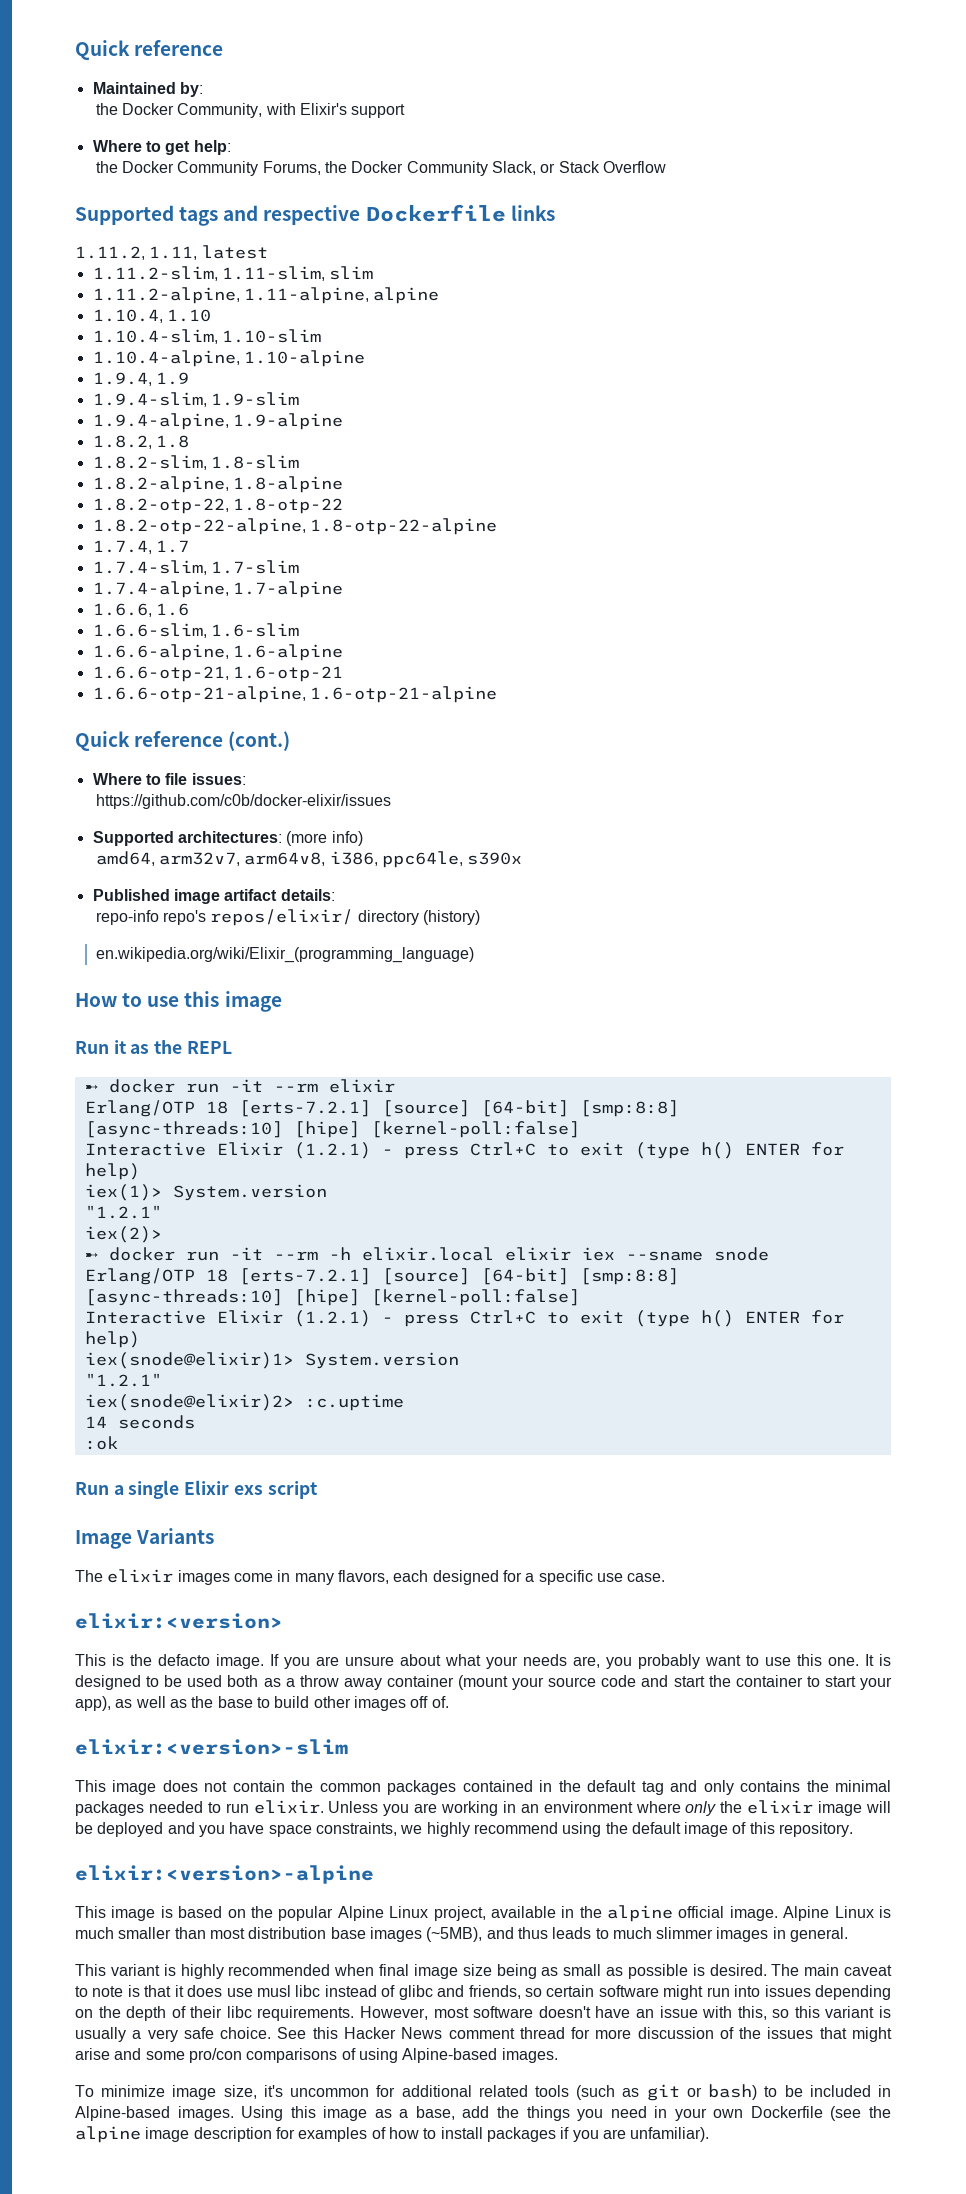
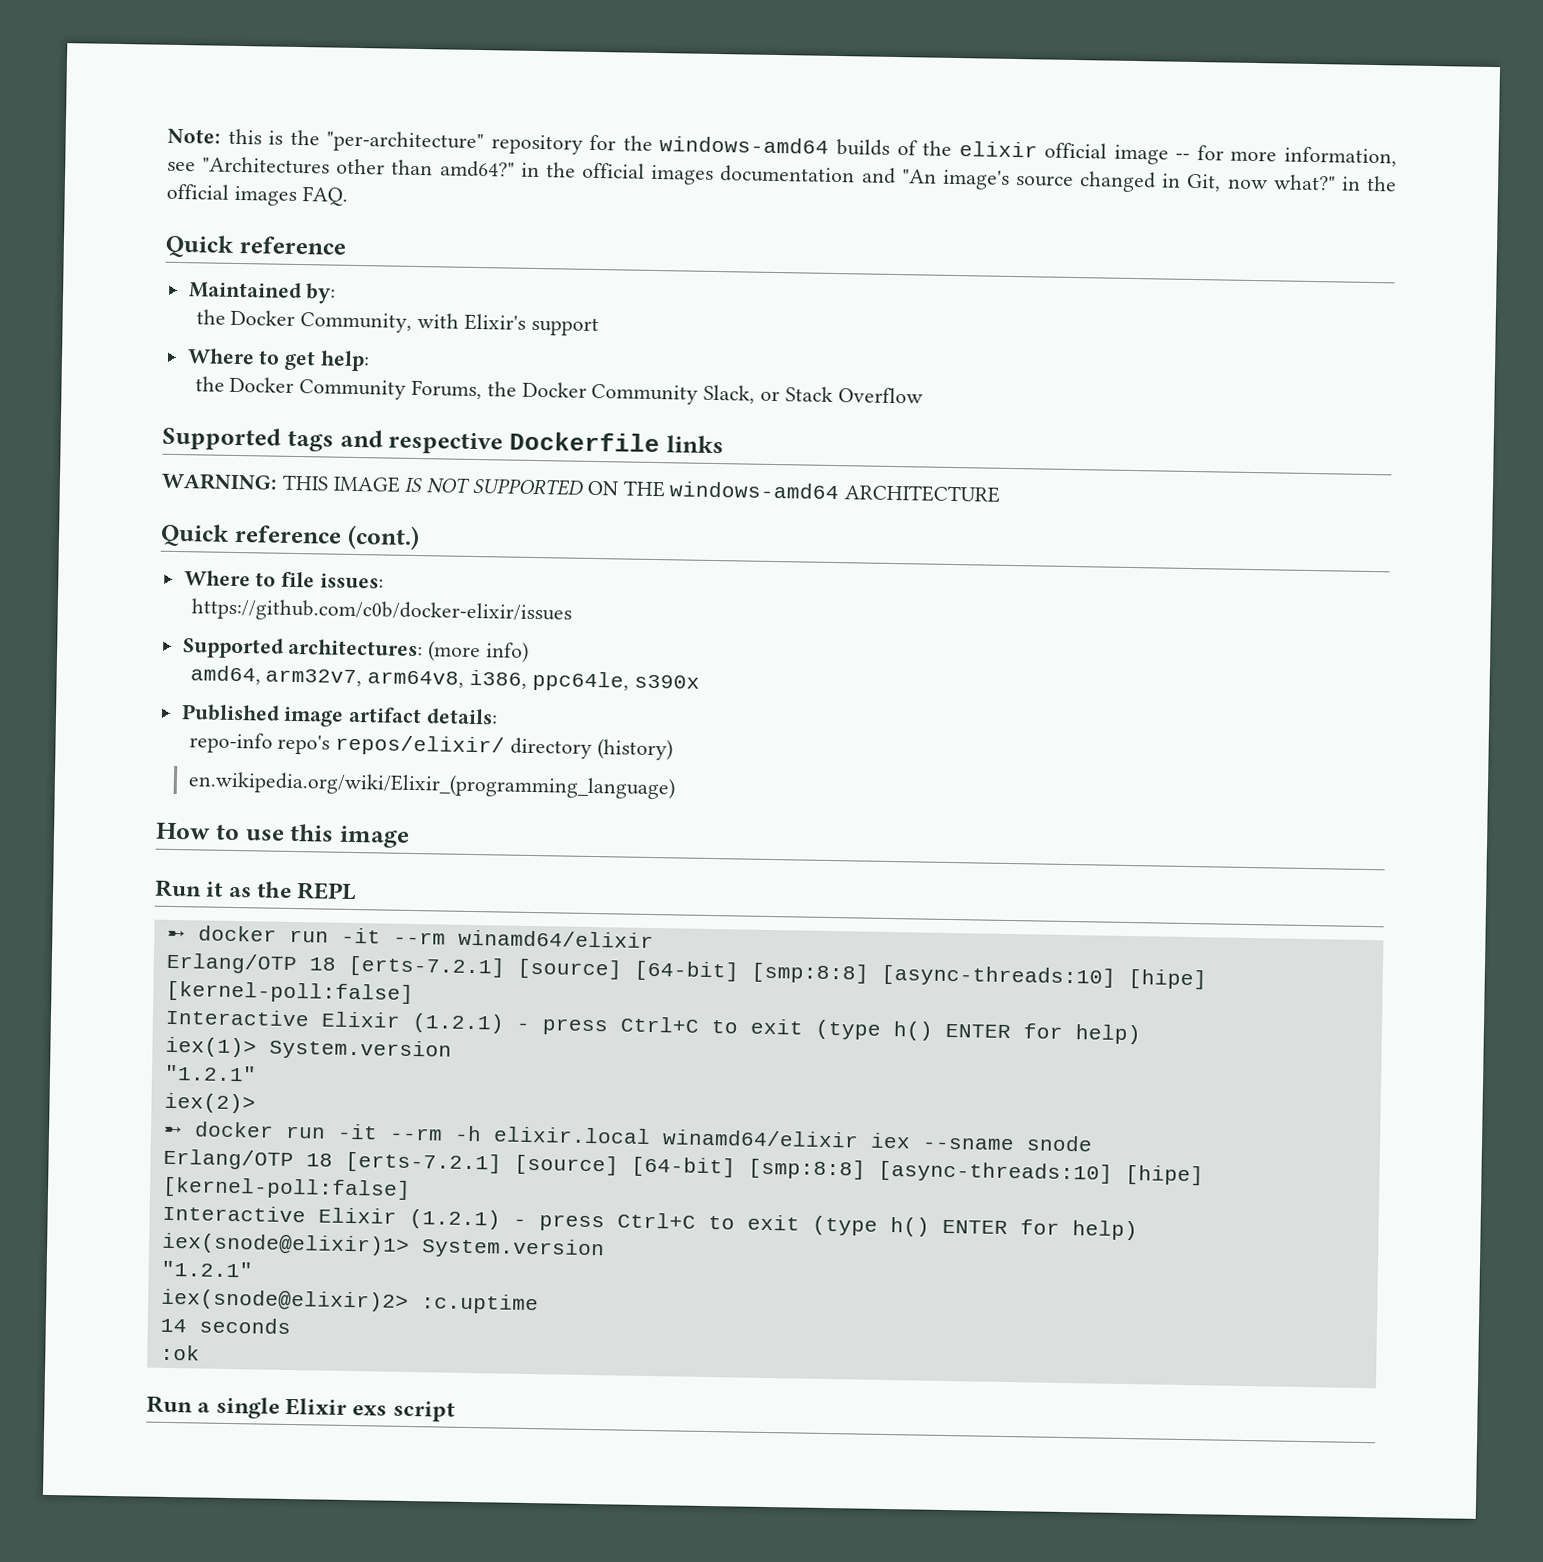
(75, 50) none -> [167,128,1397,167] [167,156,1397,193] [166,183,348,207] Note: this is the "per-architecture" repository for the windows-amd64 builds of the elixir official image -- for more information, see "Architectures other than amd64?" in the official images documentation and "An image's source changed in Git, now what?" in the official images FAQ. //
[75,245,268,260] [92,266,374,281] [92,287,440,304] [92,309,211,323] [92,329,321,344] [92,350,365,367] [92,372,189,386] [92,392,299,407] [92,413,343,430] [92,435,189,449] [92,455,299,470] [92,476,343,493] [92,498,343,514] [92,518,497,535] [92,540,189,554] [92,560,299,575] [92,581,343,598] [92,603,189,617] [92,623,299,638] [92,644,343,661] [92,666,343,682] [92,686,497,703] 1.11.2, 1.11, latest // 1.11.2-slim, 1.11-slim, slim // 1.11.2-alpine, 1.11-alpine, alpine // 1.10.4, 1.10 // 1.10.4-slim, 1.10-slim // 1.10.4-alpine, 1.10-alpine // 1.9.4, 1.9 // 1.9.4-slim, 1.9-slim // 1.9.4-alpine, 1.9-alpine // 1.8.2, 1.8 // 1.8.2-slim, 1.8-slim // 1.8.2-alpine, 1.8-alpine // 1.8.2-otp-22, 1.8-otp-22 // 1.8.2-otp-22-alpine, 1.8-otp-22-alpine // 1.7.4, 1.7 // 1.7.4-slim, 1.7-slim // 1.7.4-alpine, 1.7-alpine // 1.6.6, 1.6 // 1.6.6-slim, 1.6-slim // 1.6.6-alpine, 1.6-alpine // 1.6.6-otp-21, 1.6-otp-21 // 1.6.6-otp-21-alpine, 1.6-otp-21-alpine -> [161,472,1001,503] WARNING: THIS IMAGE IS NOT SUPPORTED ON THE windows-amd64 ARCHITECTURE
[328,1079,395,1093] elixir -> [457,929,654,949] winamd64/elixir
[504,1247,571,1261] elixir -> [661,1129,859,1148] winamd64/elixir
[75,1528,215,1549] [75,1569,666,1585] [75,1613,283,1629] [75,1654,891,1669] [75,1675,893,1690] [75,1696,449,1711] [75,1739,348,1755] [75,1780,892,1795] [75,1800,891,1816] [75,1822,854,1837] [75,1865,374,1884] [75,1905,892,1922] [75,1927,849,1942] [75,1964,893,1979] [75,1985,892,2000] [75,2006,891,2021] [75,2027,893,2042] [75,2048,558,2063] [75,2084,891,2101] [75,2106,891,2121] [75,2126,710,2143] // Image Variants // The elixir images come in many flavors, each designed for a specific use case. // elixir:<version> // This is the defacto image. If you are unsure about what your needs are, you probably want to use this one. It is designed to be used both as a throw away container (mount your source code and start the container to start your app), as well as the base to build other images off of. // elixir:<version>-slim // This image does not contain the common packages contained in the default tag and only contains the minimal packages needed to run elixir. Unless you are working in an environment where only the elixir image will be deployed and you have space constraints, we highly recommend using the default image of this repository. // elixir:<version>-alpine // This image is based on the popular Alpine Linux project, available in the alpine official image. Alpine Linux is much smaller than most distribution base images (~5MB), and thus leads to much slimmer images in general. // This variant is highly recommended when final image size being as small as possible is desired. The main caveat to note is that it does use musl libc instead of glibc and friends, so certain software might run into issues depending on the depth of their libc requirements. However, most software doesn't have an issue with this, so this variant is usually a very safe choice. See this Hacker News comment thread for more discussion of the issues that might arise and some pro/con comparisons of using Alpine-based images. // To minimize image size, it's uncommon for additional related tools (such as git or bash) to be included in Alpine-based images. Using this image as a base, add the things you need in your own Dockerfile (see the alpine image description for examples of how to install packages if you are unfamiliar). -> (456, 1411) none

